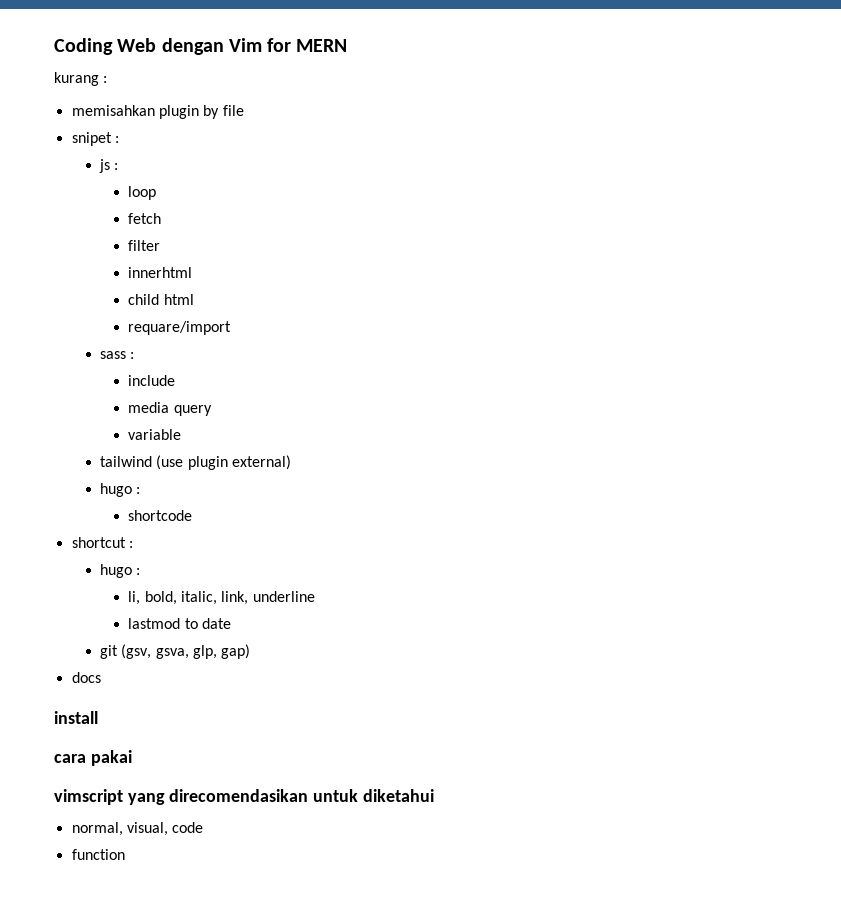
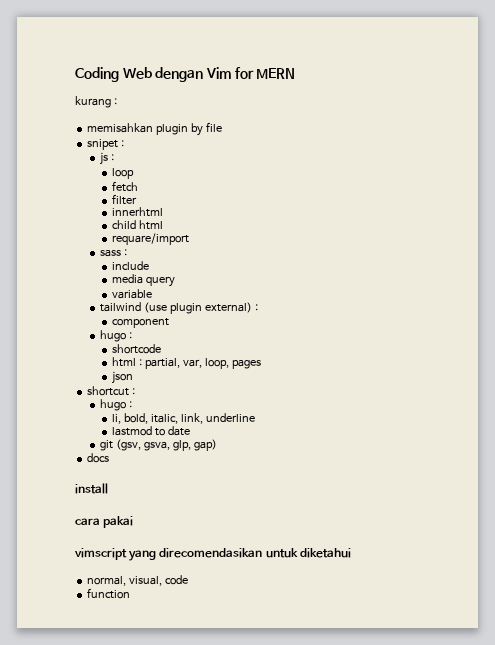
(291, 462) none -> [254,304,258,311] [112,318,170,328] : // component
(193, 515) none -> [112,357,262,369] [112,371,134,384] // html : partial, var, loop, pages // json

